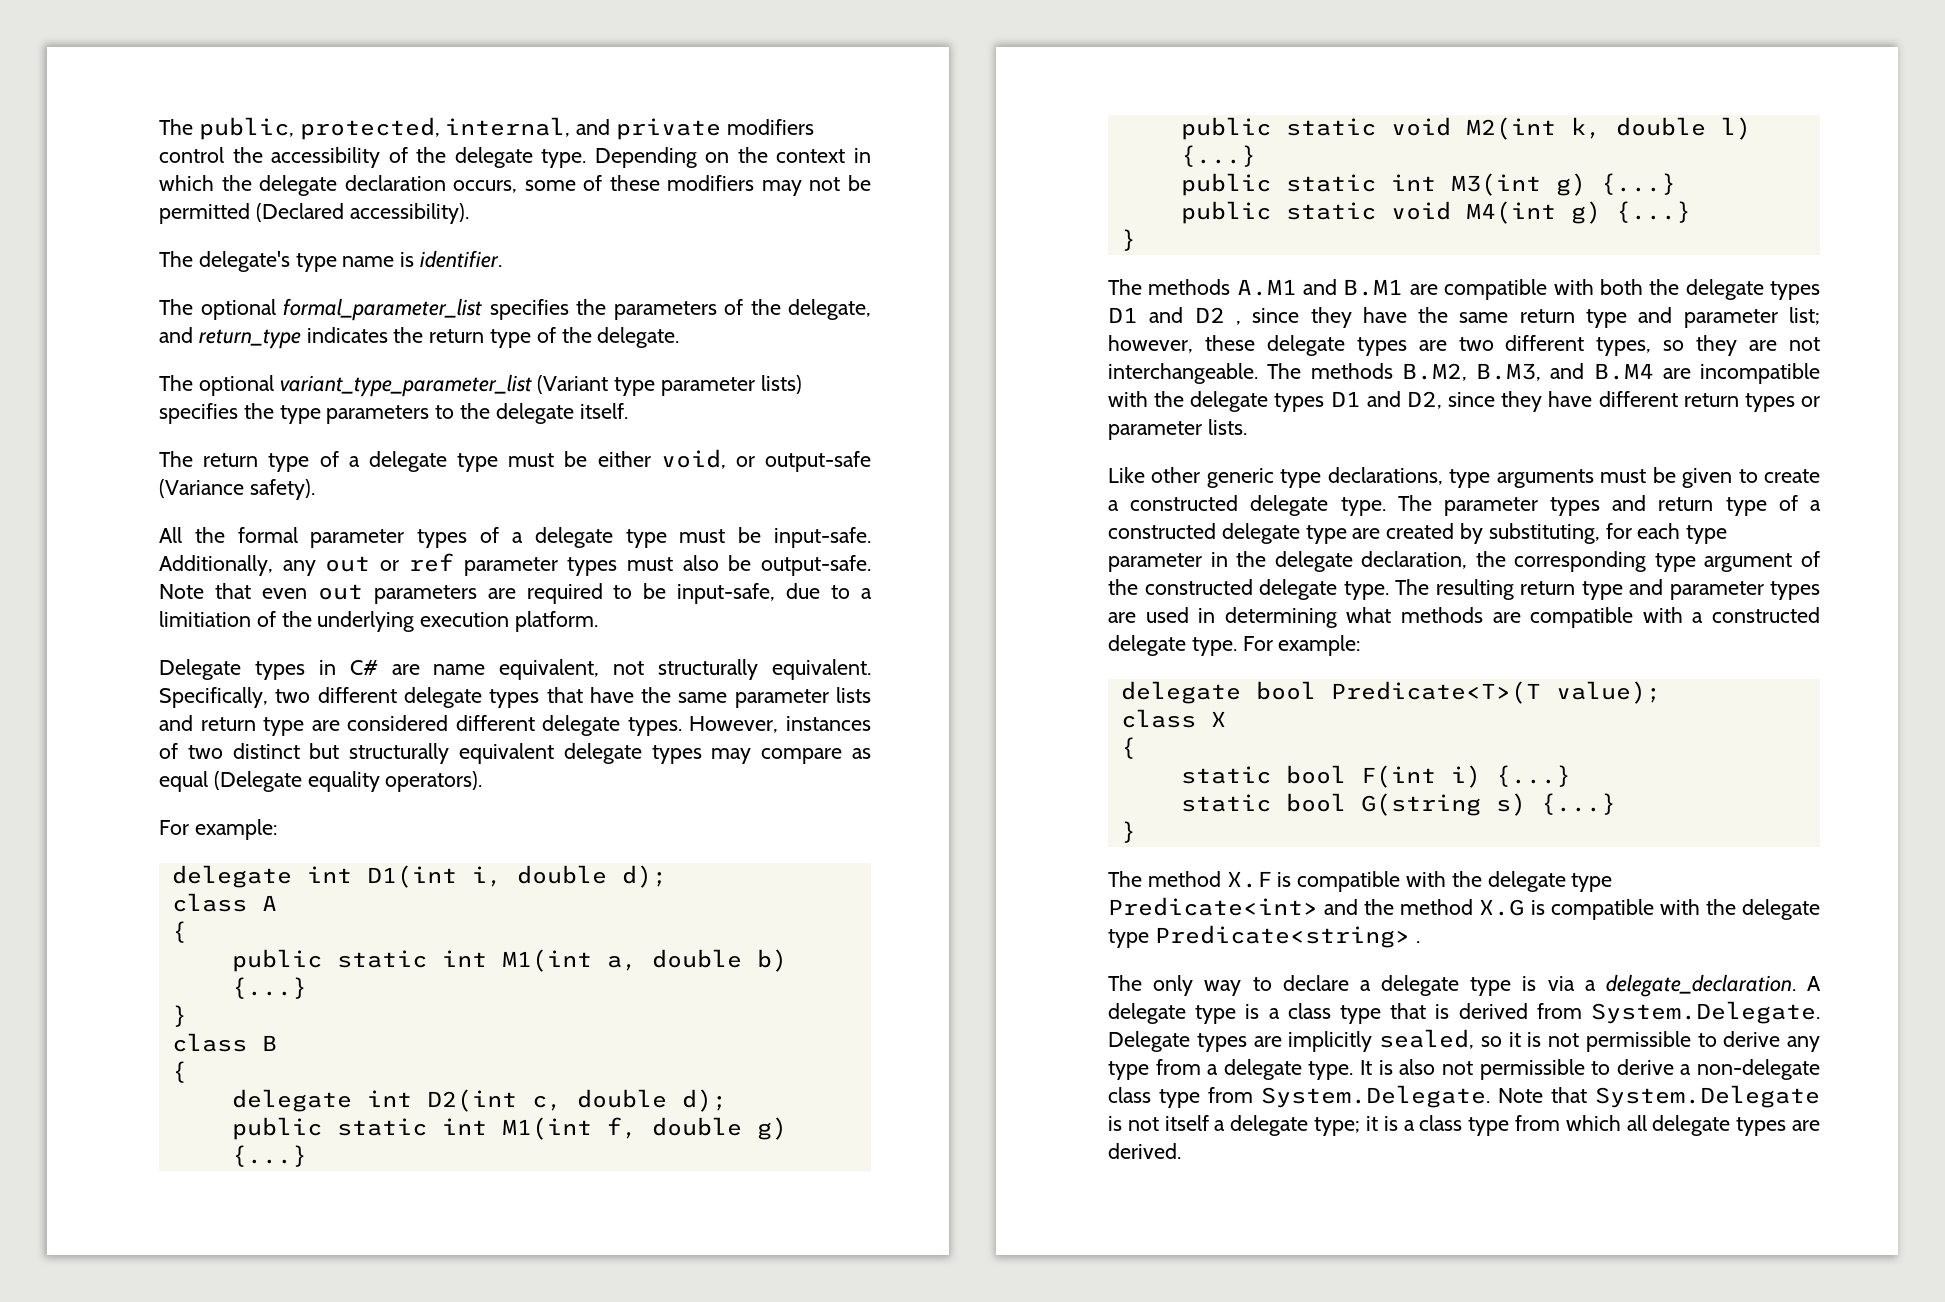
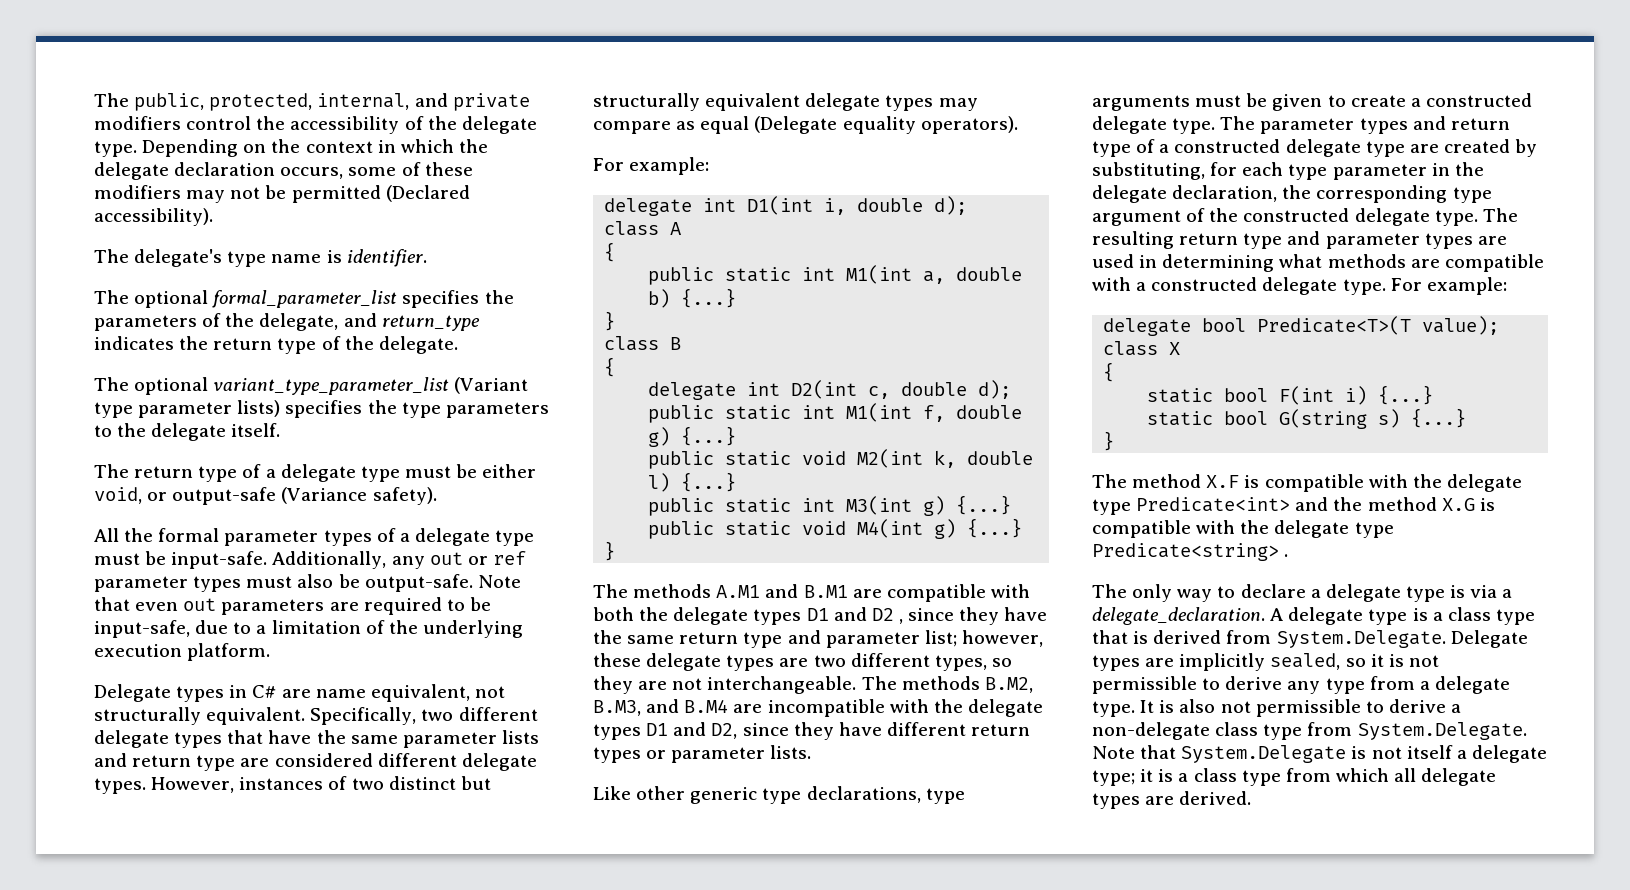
[159,611,251,627] limitiation -> [271,620,361,634] limitation

